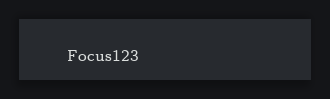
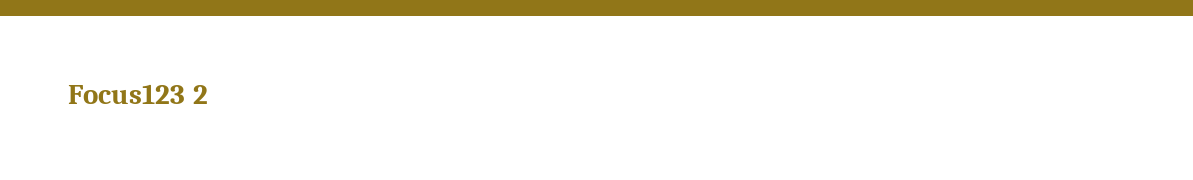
(139, 55) none -> [192,85,208,104] 2

